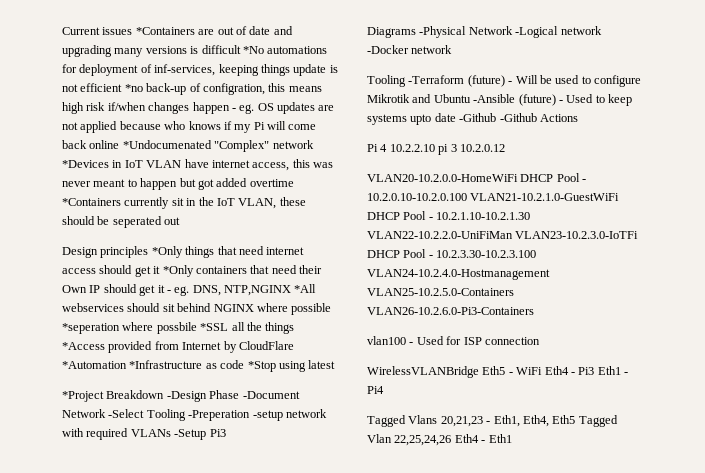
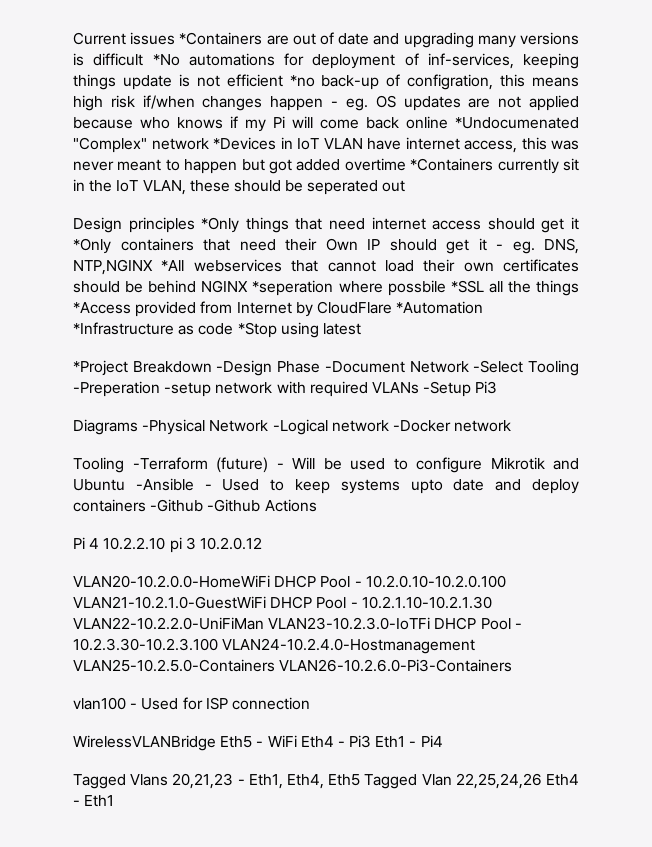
[127,303,332,315] should sit behind NGINX where possible -> [291,259,579,272] [73,280,249,293] that cannot load their own certificates should be behind NGINX
[518,94,556,106] (future) -> (194, 484) none
(456, 117) none -> [495,479,579,494] [73,499,146,512] and deploy containers

